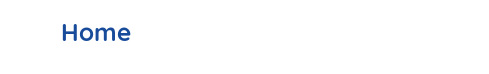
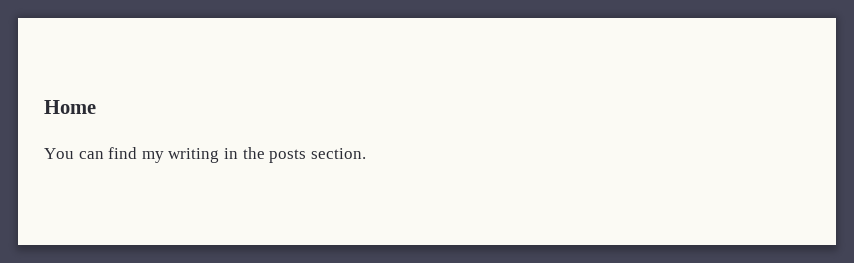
(131, 32) none -> [44,147,366,163] // You can find my writing in the posts section.

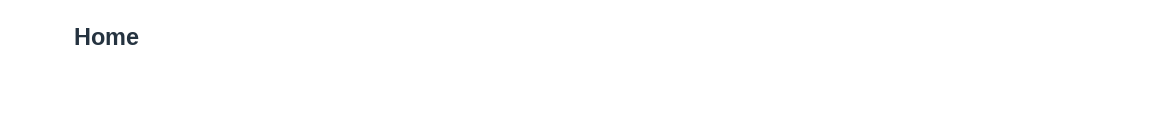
[44,147,366,163] // You can find my writing in the posts section. -> (139, 36) none

